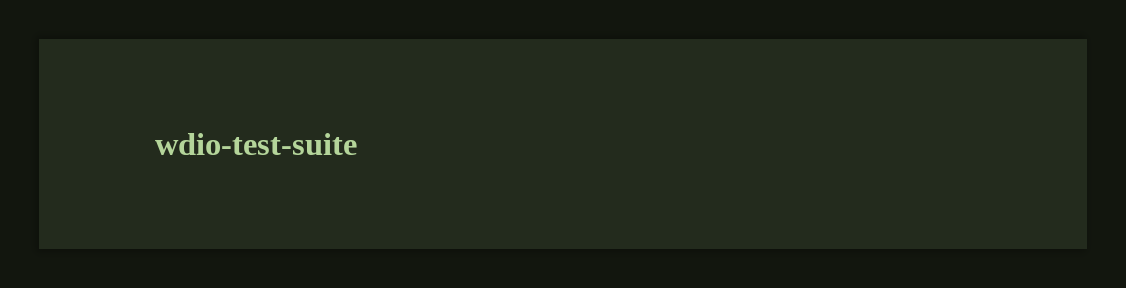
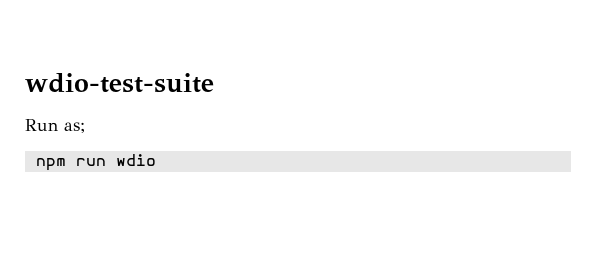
(357, 144) none -> [25,119,85,133] [35,154,156,171] // Run as; // npm run wdio

